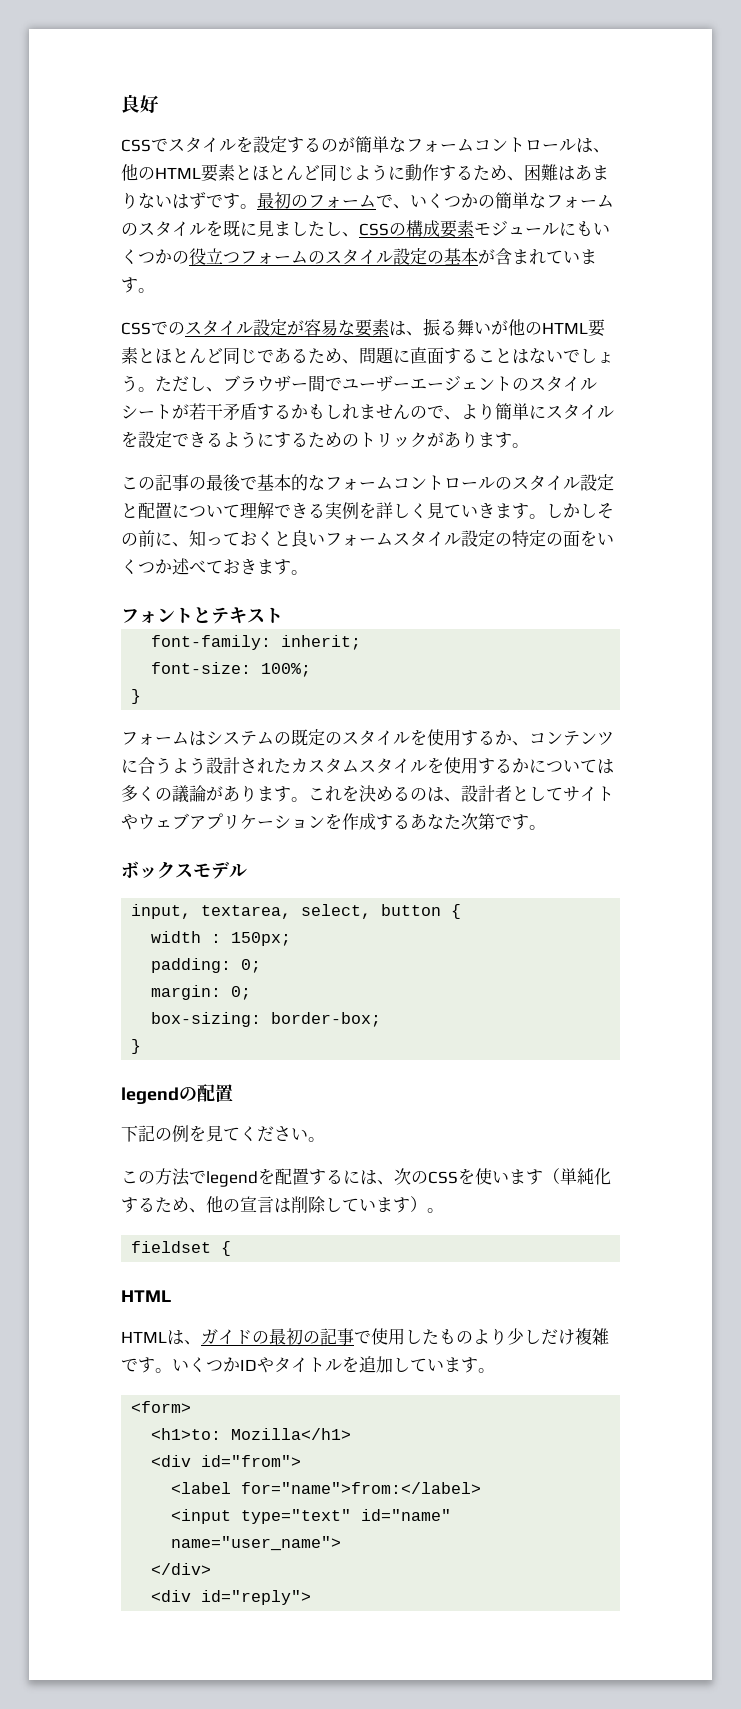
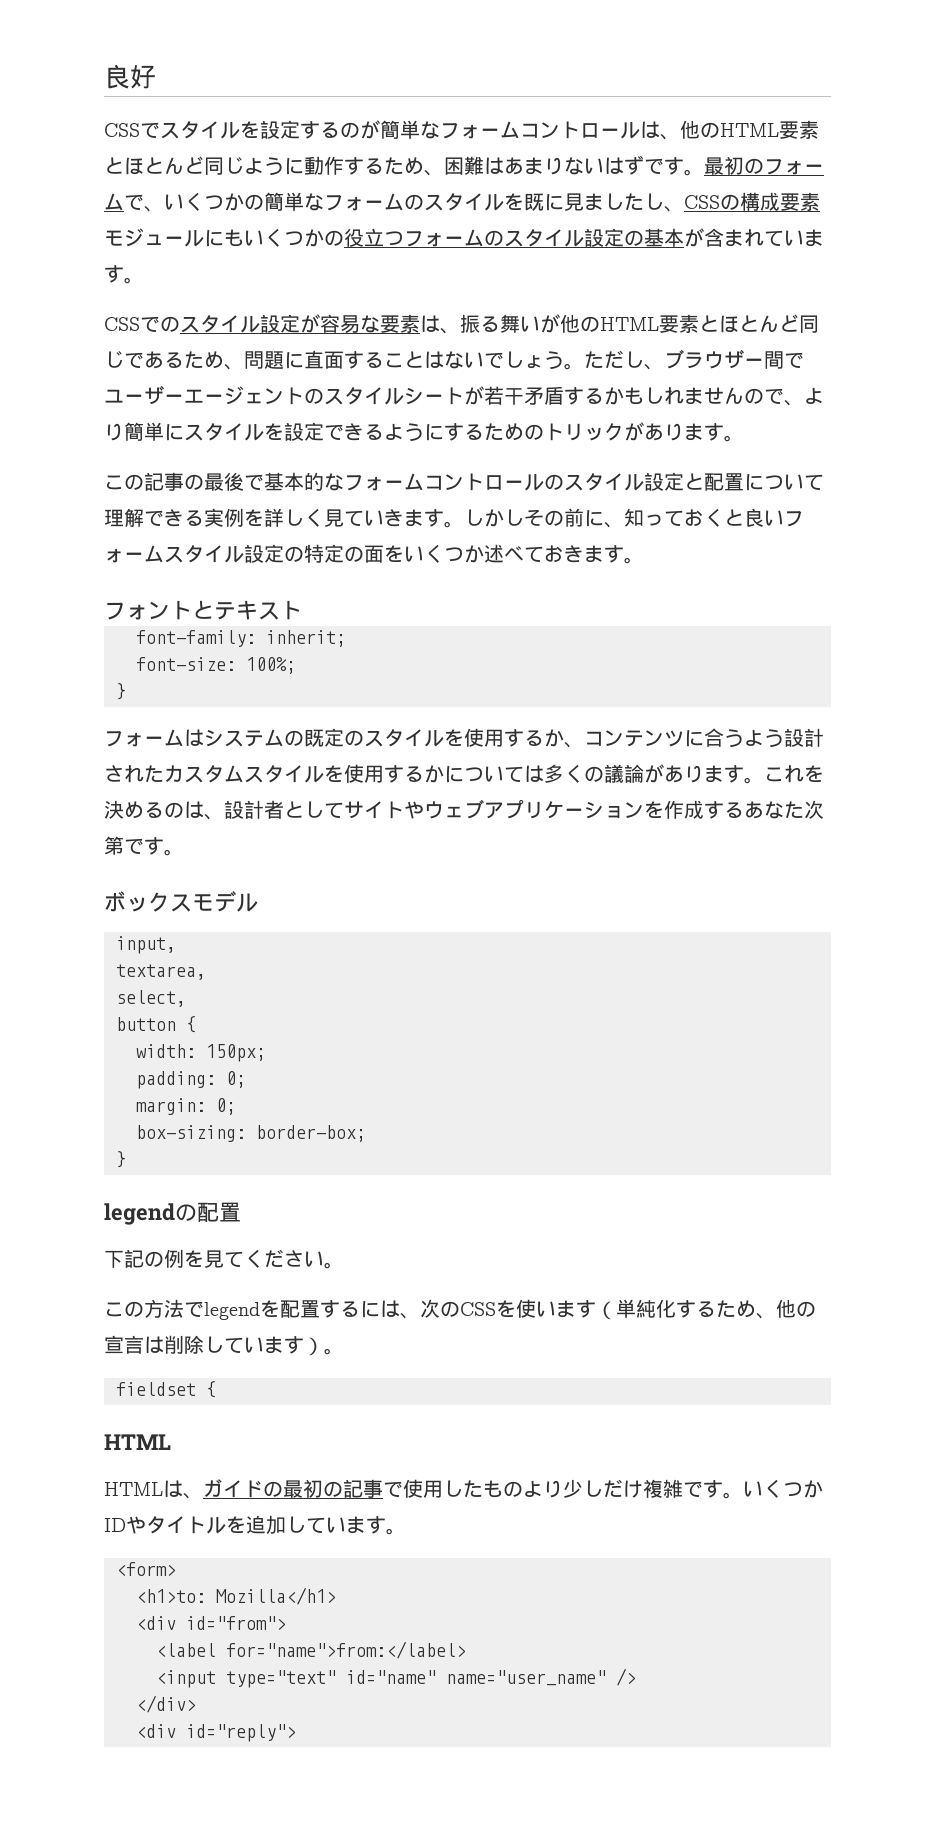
(192, 911) none -> (176, 945) //
(292, 912) none -> (206, 972) //
(372, 911) none -> (186, 998) //
[151,931,222,943] width : -> [136,1044,196,1058] width:
[171,1536,342,1551] name="user_name"> -> [446,1668,636,1686] name="user_name" />

